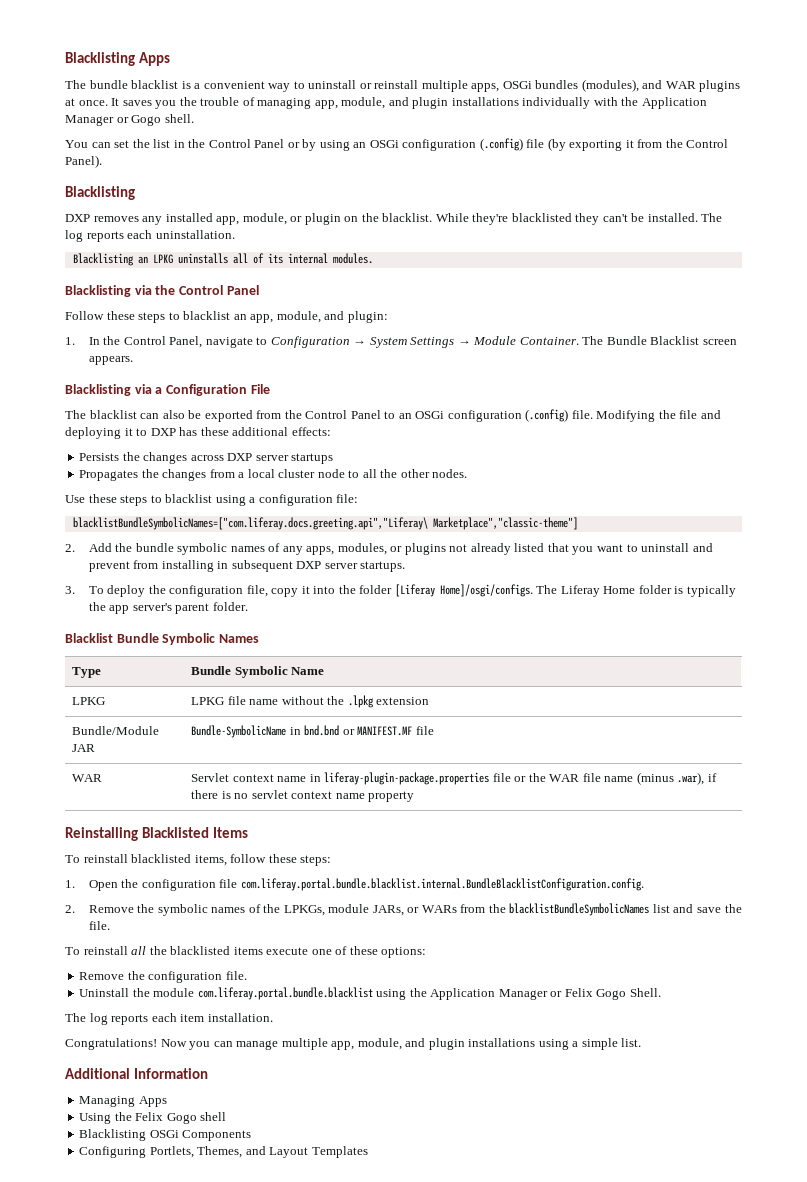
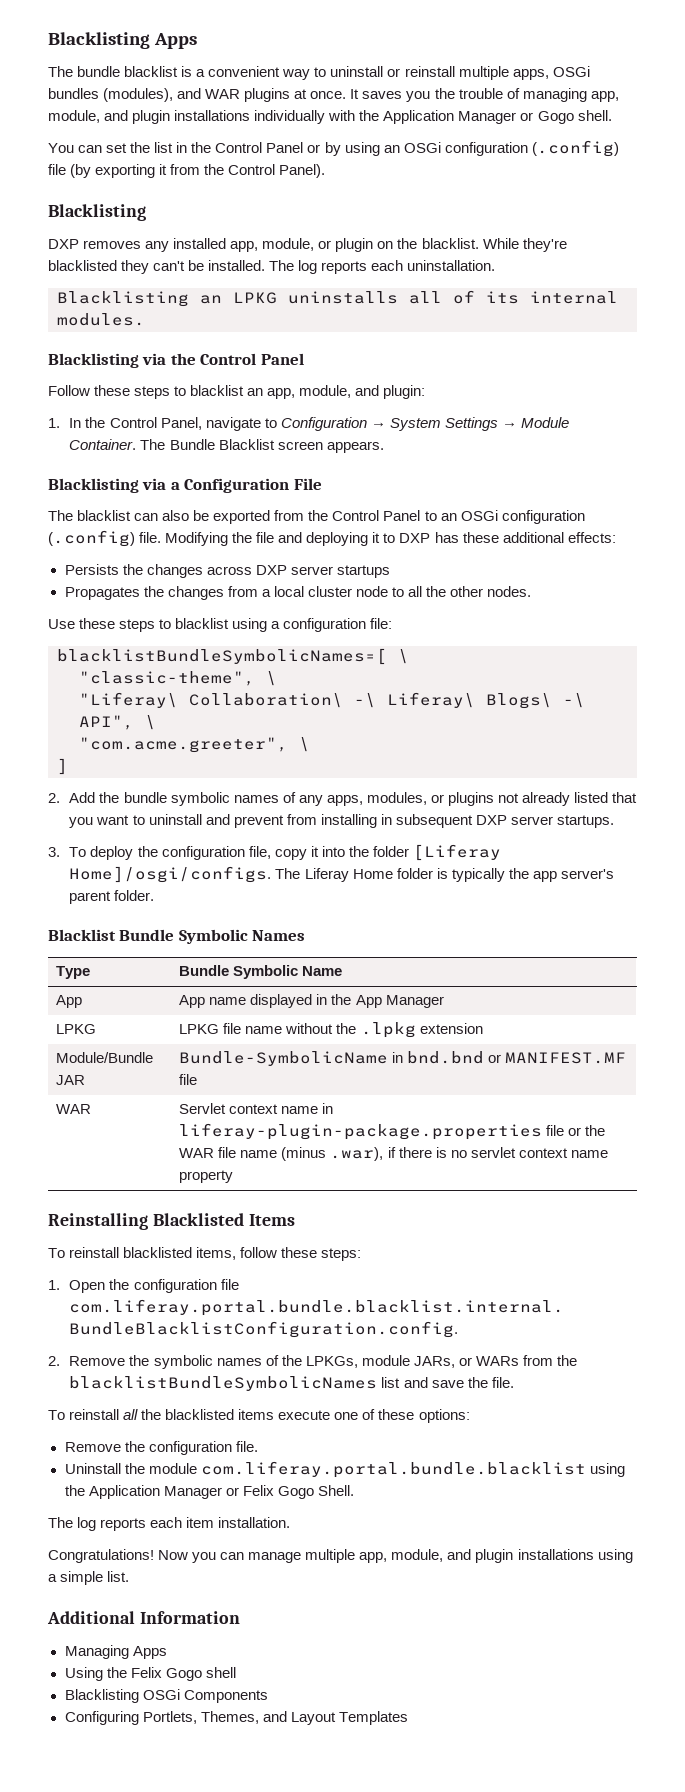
[72,517,578,530] blacklistBundleSymbolicNames=["com.liferay.docs.greeting.api","Liferay\ Marketplace","classic-theme"] -> [57,648,409,665] [79,671,277,686] [79,692,585,709] [79,715,156,730] [79,737,310,753] [57,758,68,775] blacklistBundleSymbolicNames=[ \ // "classic-theme", \ // "Liferay\ Collaboration\ -\ Liferay\ Blogs\ -\ API", \ // "com.acme.greeter", \ // ]
(325, 671) none -> [56,995,83,1008] [179,994,444,1008] // App | App name displayed in the App Manager
[72,726,160,735] Bundle/Module -> [56,1052,154,1063] Module/Bundle

